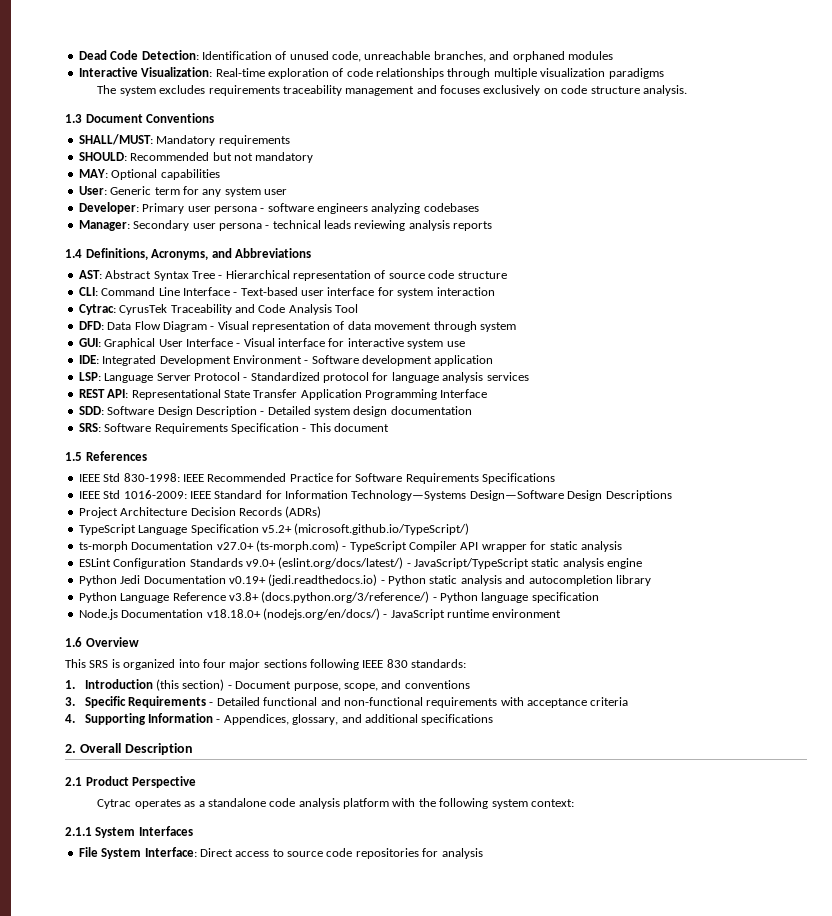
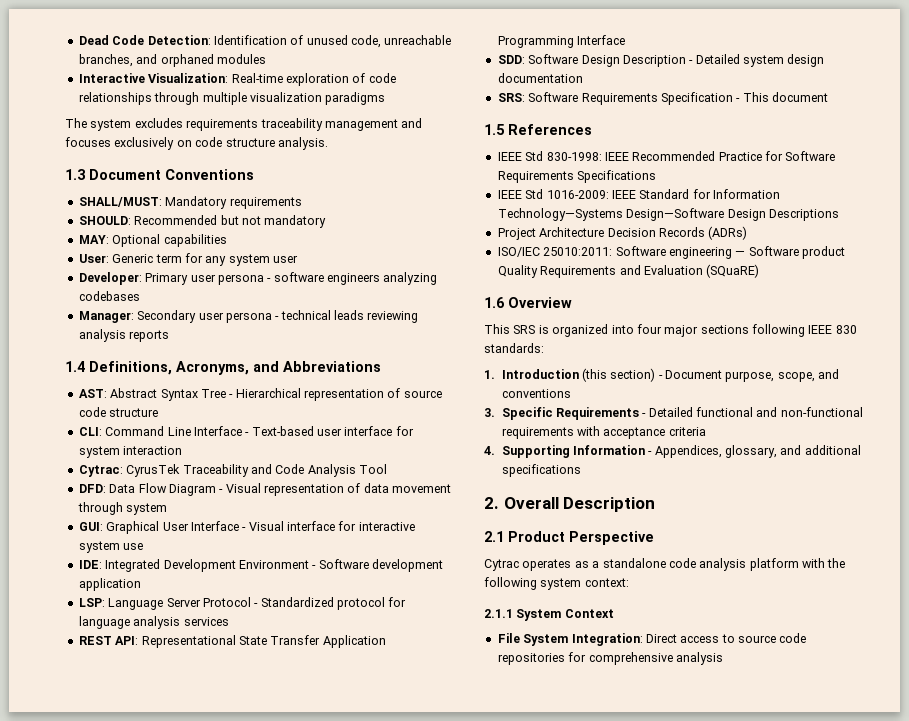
[78,523,470,535] [78,540,622,552] [78,557,643,569] [78,574,651,586] [78,591,599,603] [78,608,562,620] TypeScript Language Specification v5.2+ (microsoft.github.io/TypeScript/) // ts-morph Documentation v27.0+ (ts-morph.com) - TypeScript Compiler API wrapper for static analysis // ESLint Configuration Standards v9.0+ (eslint.org/docs/latest/) - JavaScript/TypeScript static analysis engine // Python Jedi Documentation v0.19+ (jedi.readthedocs.io) - Python static analysis and autocompletion library // Python Language Reference v3.8+ (docs.python.org/3/reference/) - Python language specification // Node.js Documentation v18.18.0+ (nodejs.org/en/docs/) - JavaScript runtime environment -> [497,246,845,259] [497,264,760,278] ISO/IEC 25010:2011: Software engineering — Software product Quality Requirements and Evaluation (SQuaRE)
[138,826,193,836] Interfaces -> [564,609,614,618] Context
[144,847,197,857] Interface: -> [571,633,643,646] Integration:
(439, 852) none -> [588,652,673,665] comprehensive

